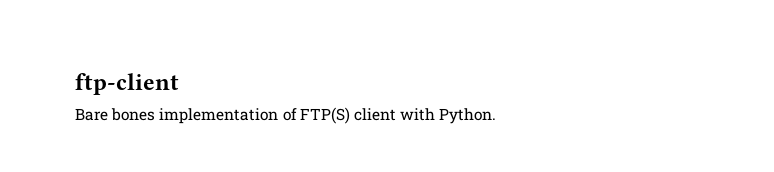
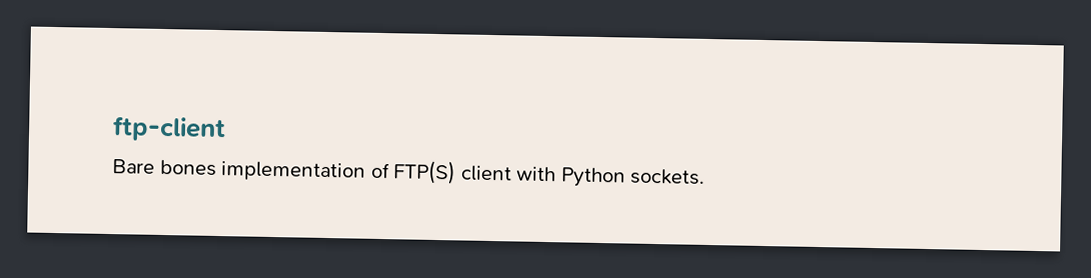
[439,108,497,124] Python. -> [560,167,706,188] Python sockets.

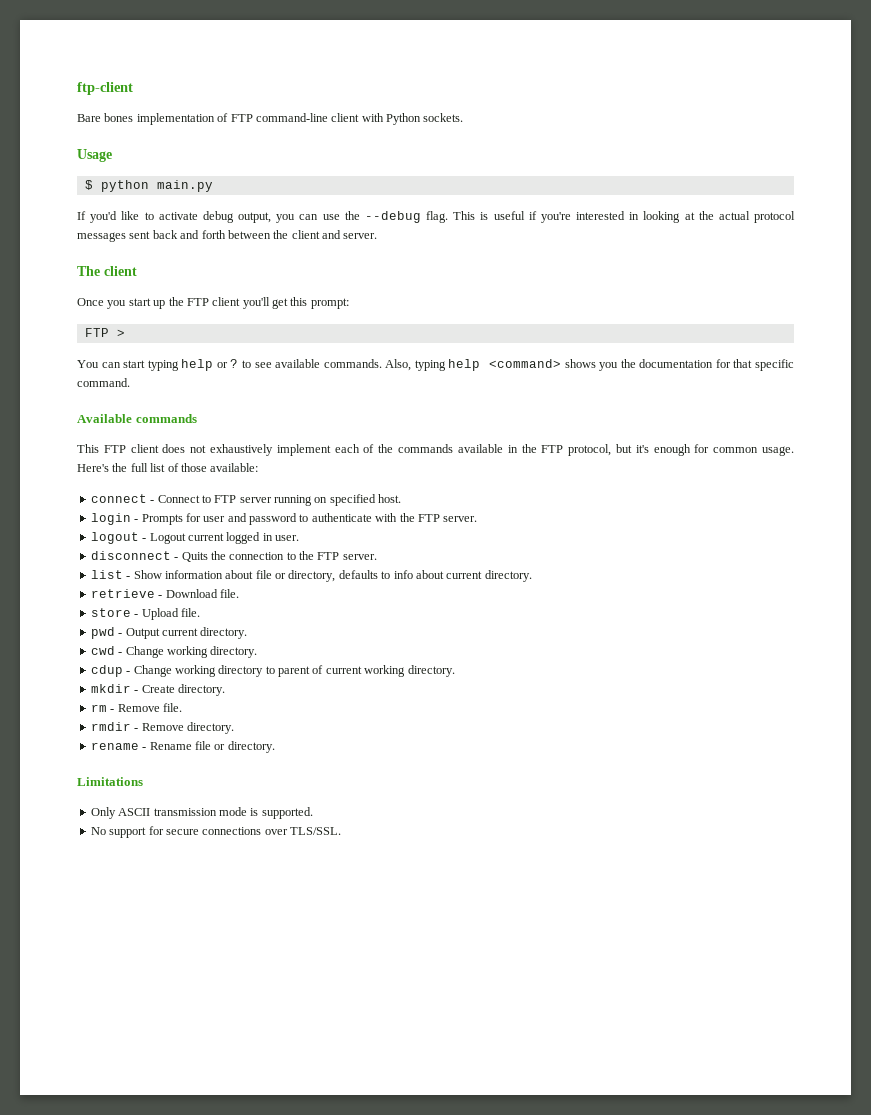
[393,160,457,185] FTP(S) -> [230,113,328,122] FTP command-line
(706, 176) none -> [77,149,112,162] [84,180,213,192] [77,211,795,223] [77,230,378,242] [77,266,137,276] [77,297,349,309] [84,328,125,337] [77,359,795,371] [77,378,130,387] [77,414,197,423] [77,444,795,456] [77,463,259,472] [90,494,402,506] [90,513,478,525] [90,532,299,544] [90,551,377,562] [90,570,532,582] [90,589,239,598] [90,608,200,620] [90,627,248,639] [90,646,258,658] [90,665,455,677] [90,684,225,696] [90,703,182,712] [90,722,234,734] [90,741,275,753] [77,777,143,786] [90,807,313,819] [90,826,341,838] // Usage // $ python main.py // If you'd like to activate debug output, you can use the --debug flag. This is useful if you're interested in looking at the actual protocol messages sent back and forth between the client and server. // The client // Once you start up the FTP client you'll get this prompt: // FTP > // You can start typing help or ? to see available commands. Also, typing help <command> shows you the documentation for that specific command. // Available commands // This FTP client does not exhaustively implement each of the commands available in the FTP protocol, but it's enough for common usage. Here's the full list of those available: // connect - Connect to FTP server running on specified host. // login - Prompts for user and password to authenticate with the FTP server. // logout - Logout current logged in user. // disconnect - Quits the connection to the FTP server. // list - Show information about file or directory, defaults to info about current directory. // retrieve - Download file. // store - Upload file. // pwd - Output current directory. // cwd - Change working directory. // cdup - Change working directory to parent of current working directory. // mkdir - Create directory. // rm - Remove file. // rmdir - Remove directory. // rename - Rename file or directory. // Limitations // Only ASCII transmission mode is supported. // No support for secure connections over TLS/SSL.

